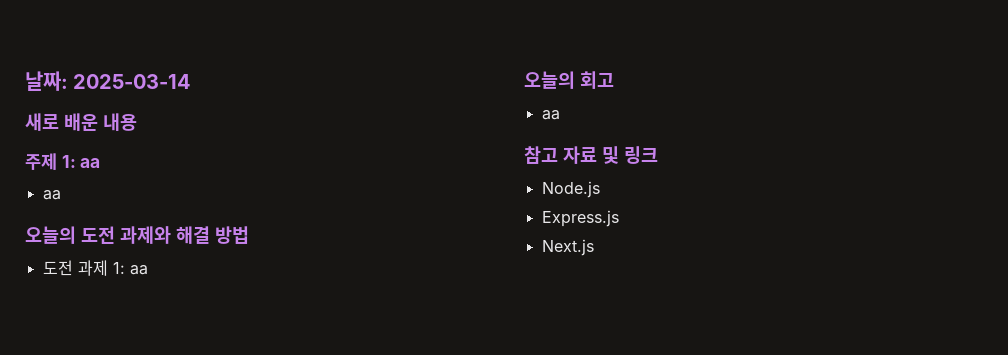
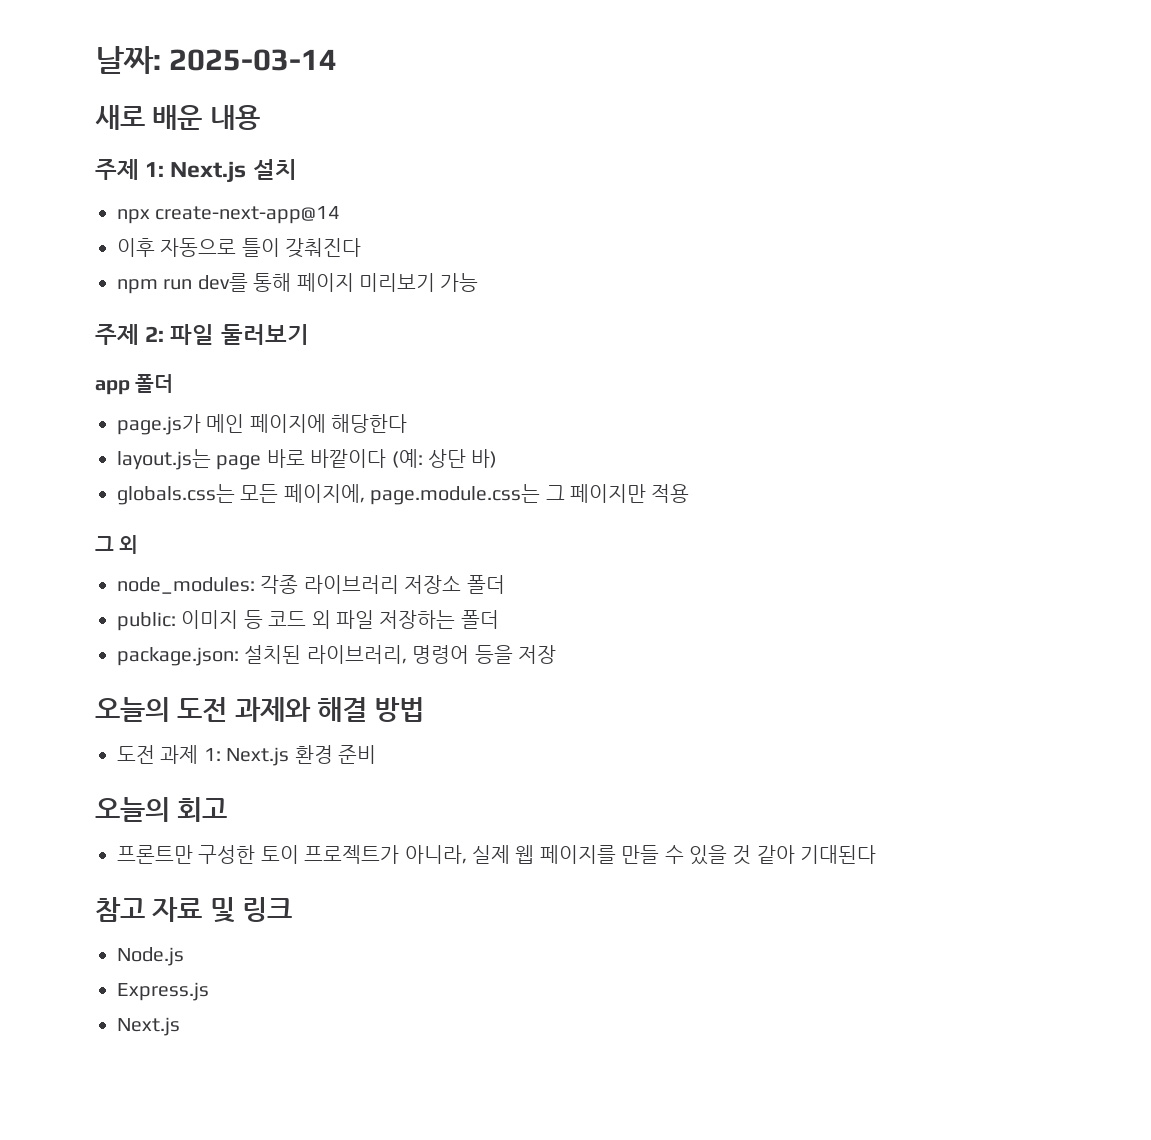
[80,158,101,168] [42,190,61,200] aa // aa -> [170,159,297,183] [117,206,341,224] [117,238,362,258] [117,273,479,294] [95,324,309,345] [95,374,174,395] [117,414,408,435] [117,449,498,470] [117,484,690,505] [95,535,139,554] [117,575,505,594] [117,610,499,631] [117,645,556,666] Next.js 설치 // npx create-next-app@14 // 이후 자동으로 틀이 갖춰진다 // npm run dev를 통해 페이지 미리보기 가능 // 주제 2: 파일 둘러보기 // app 폴더 // page.js가 메인 페이지에 해당한다 // layout.js는 page 바로 바깥이다 (예: 상단 바) // globals.css는 모든 페이지에, page.module.css는 그 페이지만 적용 // 그 외 // node_modules: 각종 라이브러리 저장소 폴더 // public: 이미지 등 코드 외 파일 저장하는 폴더 // package.json: 설치된 라이브러리, 명령어 등을 저장
[129,265,148,275] aa -> [226,745,376,766] Next.js 환경 준비
[541,110,560,120] aa -> [117,845,877,865] 프론트만 구성한 토이 프로젝트가 아니라, 실제 웹 페이지를 만들 수 있을 것 같아 기대된다

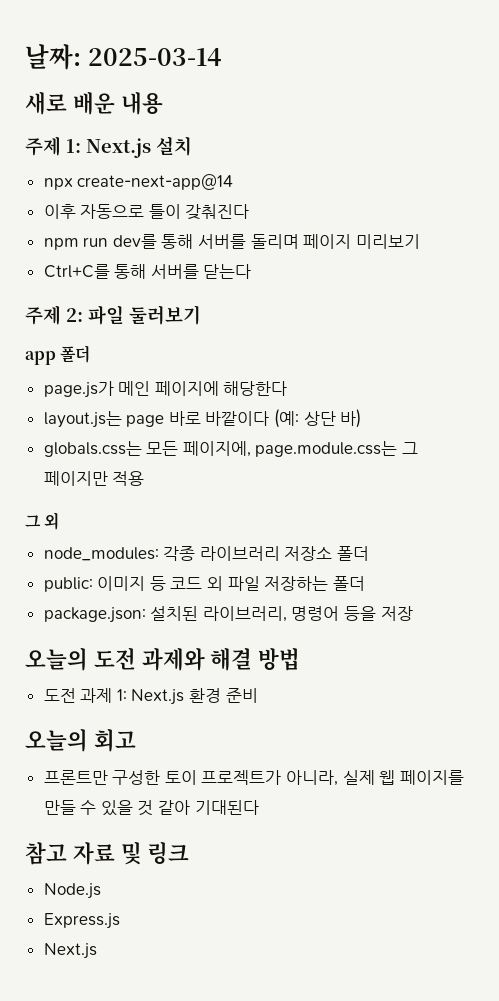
(292, 282) none -> [198,234,299,249] 서버를 돌리며
[440,273,479,292] 가능 -> [43,264,252,279] // Ctrl+C를 통해 서버를 닫는다

